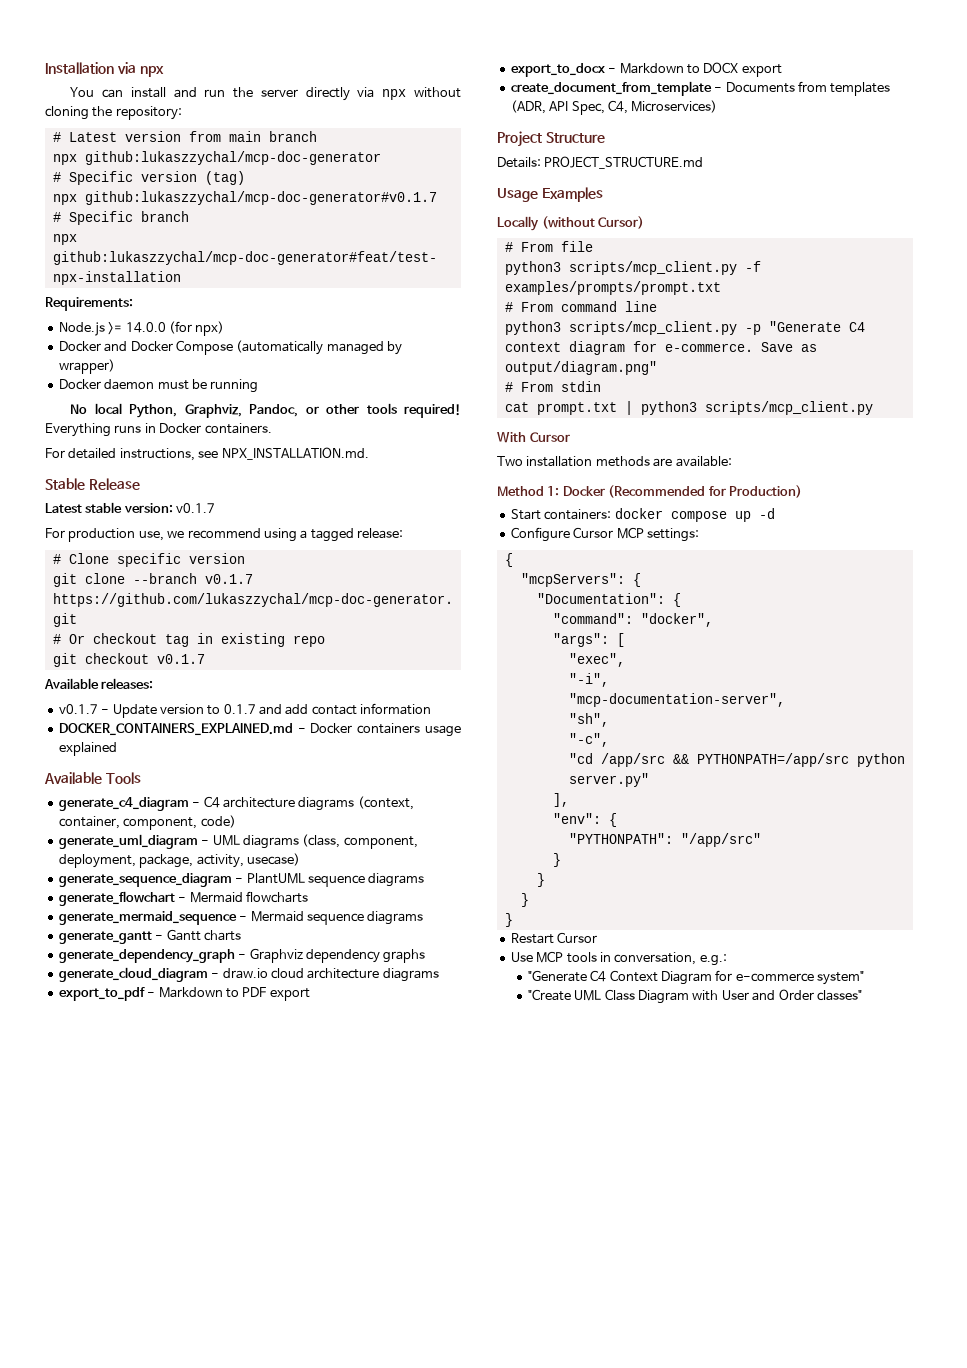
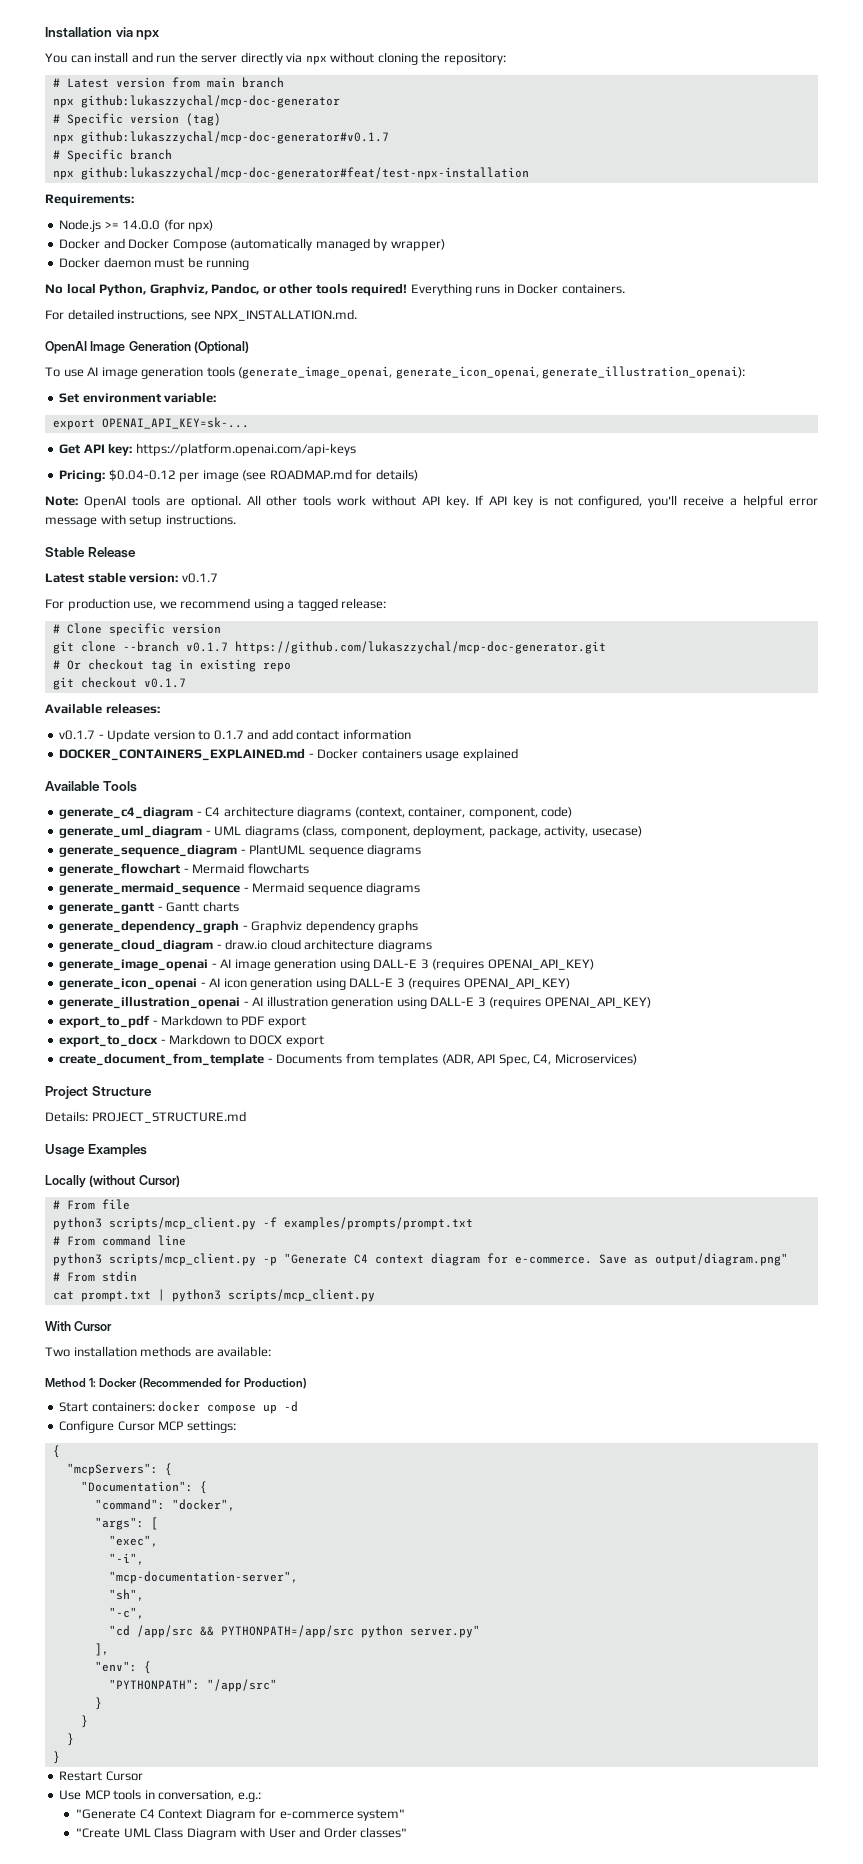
(369, 453) none -> [45,341,250,354] [45,366,746,379] [59,392,217,403] [52,417,249,430] [59,443,356,456] [59,469,418,482] [45,495,818,508] [45,514,236,527] // OpenAI Image Generation (Optional) // To use AI image generation tools (generate_image_openai, generate_icon_openai, generate_illustration_openai): // Set environment variable: // export OPENAI_API_KEY=sk-... // Get API key: https://platform.openai.com/api-keys // Pricing: $0.04-0.12 per image (see ROADMAP.md for details) // Note: OpenAI tools are optional. All other tools work without API key. If API key is not configured, you'll receive a helpful error message with setup instructions.
(439, 975) none -> [59,959,594,971] [59,978,570,990] [59,996,651,1009] // generate_image_openai - AI image generation using DALL-E 3 (requires OPENAI_API_KEY) // generate_icon_openai - AI icon generation using DALL-E 3 (requires OPENAI_API_KEY) // generate_illustration_openai - AI illustration generation using DALL-E 3 (requires OPENAI_API_KEY)

